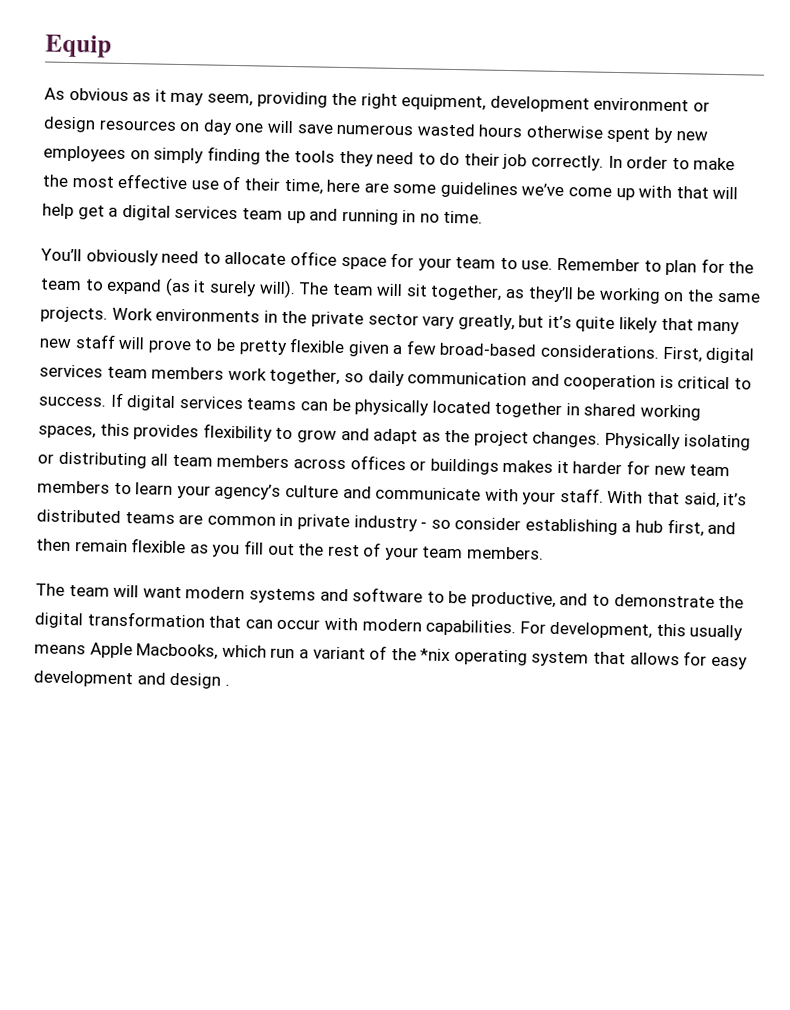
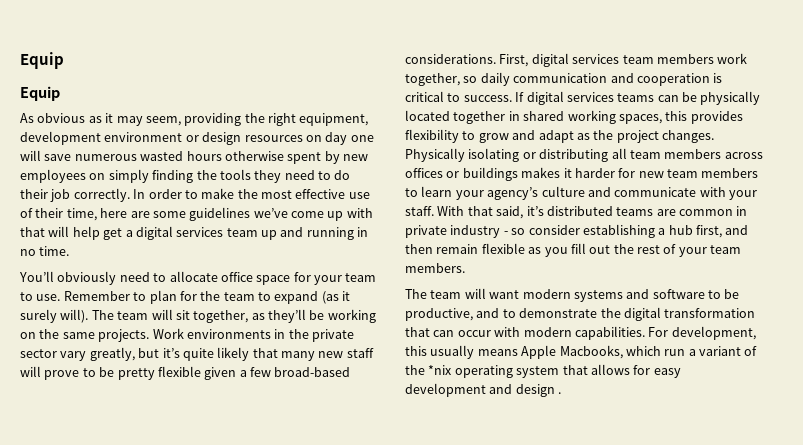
[45,34,112,58] Equip -> [20,52,64,69] [20,86,60,101] Equip // Equip

